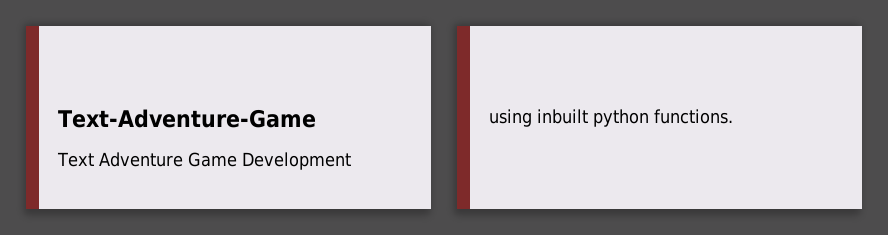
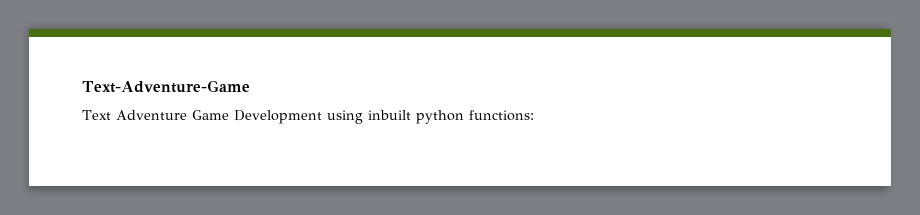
[654,109,733,124] functions. -> [468,110,534,121] functions:

